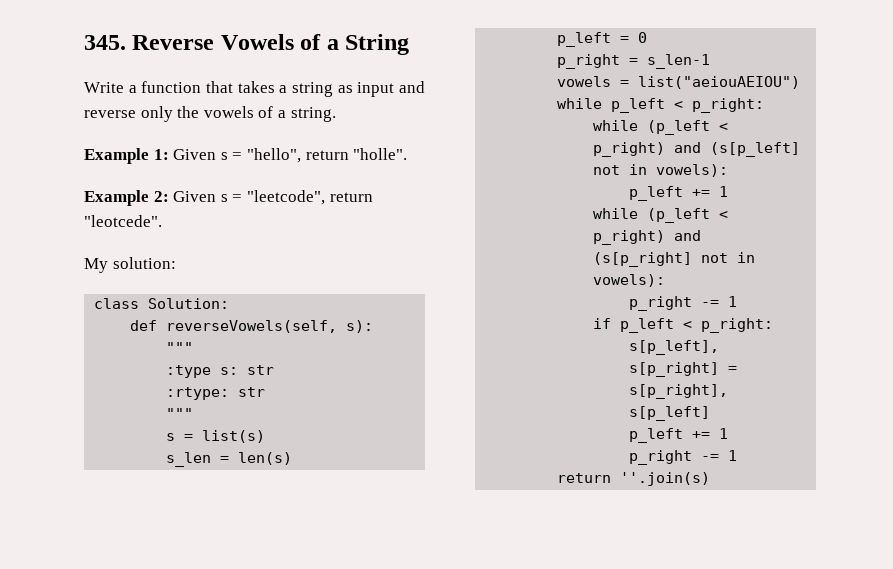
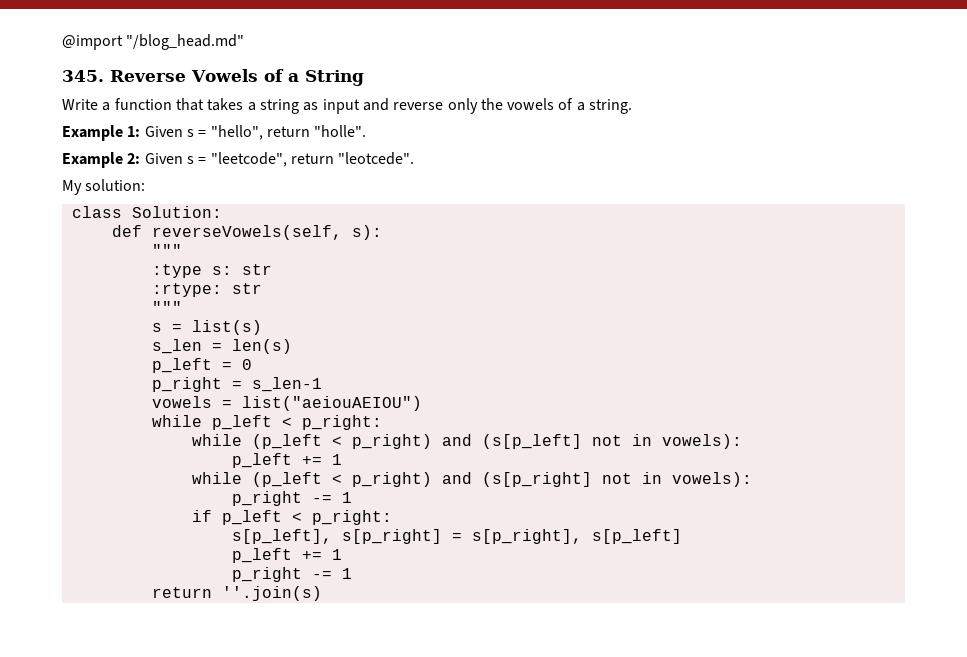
(84, 42) none -> [62,34,245,50] @import "/blog_head.md" //

